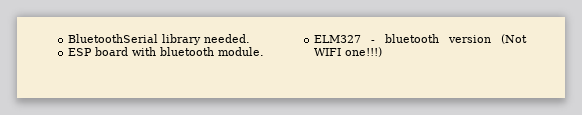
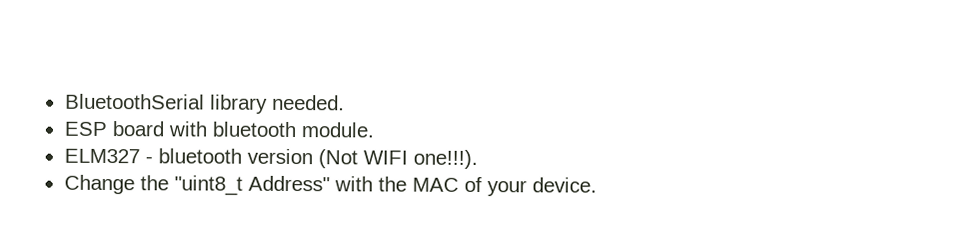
[345,47,383,57] one!!!) -> [412,149,478,170] [63,174,597,197] one!!!). // Change the "uint8_t Address" with the MAC of your device.

